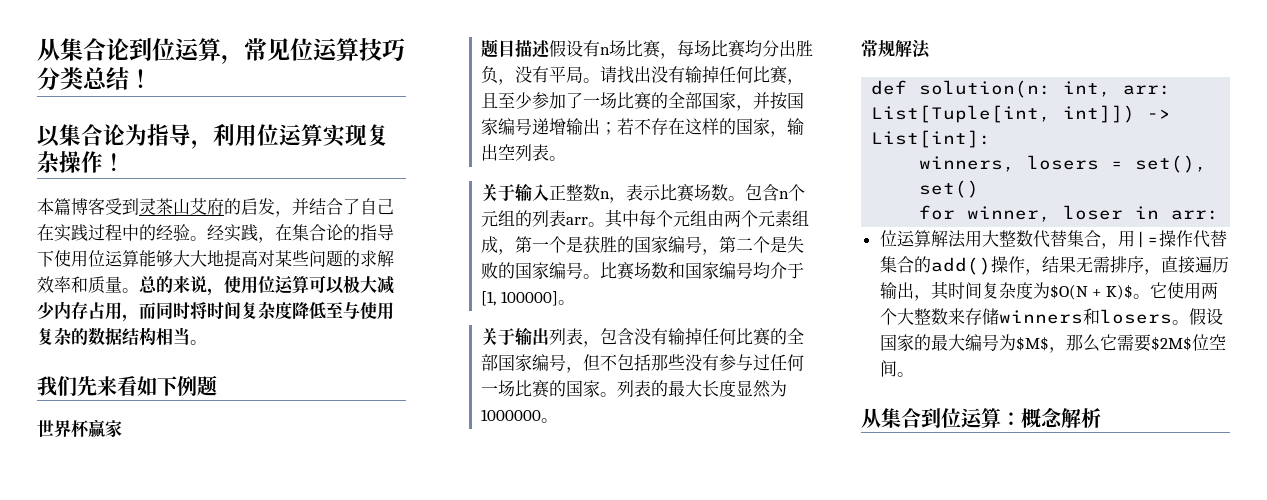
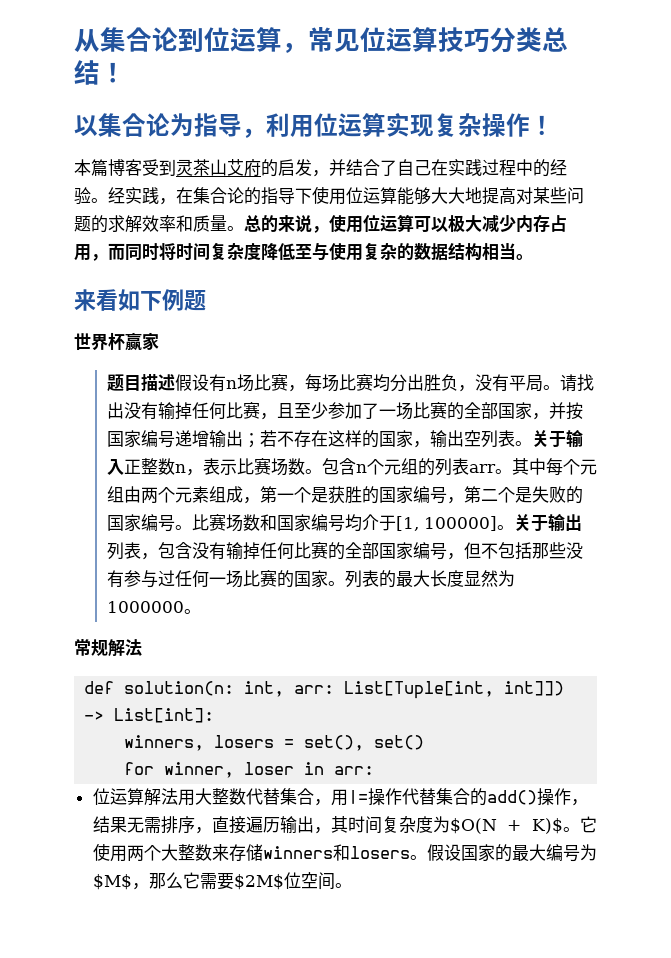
[37,376,97,396] 我们先 -> (533, 257) none
(567, 158) // -> (532, 443) none
(575, 302) // -> (514, 527) none
[861,407,1101,428] // 从集合到位运算：概念解析 -> (352, 885) none

